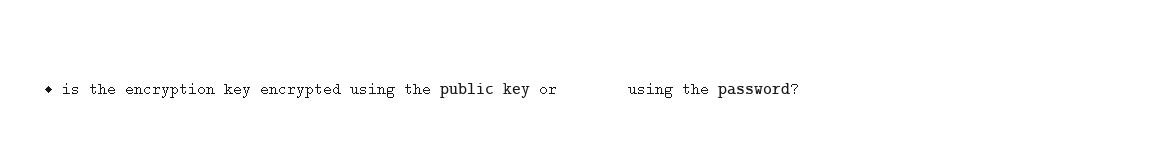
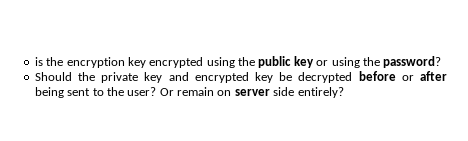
(799, 90) none -> [34,71,447,83] [34,87,344,98] // Should the private key and encrypted key be decrypted before or after being sent to the user? Or remain on server side entirely?

